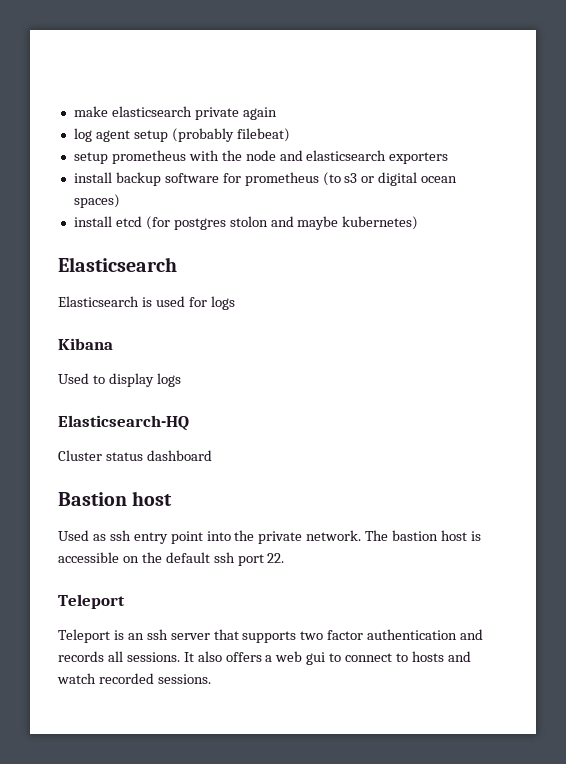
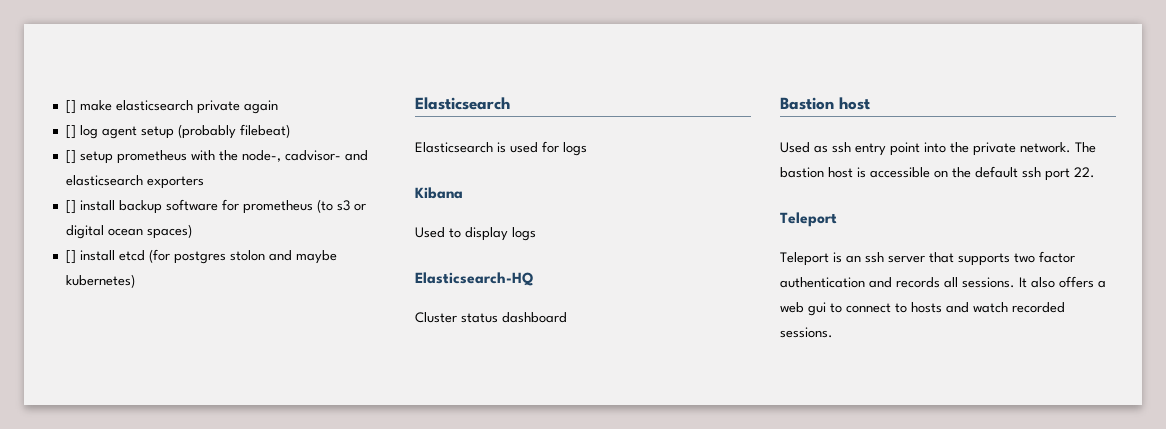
(73, 111) none -> [65,100,76,114] []
(277, 113) none -> [65,125,76,139] []
(290, 135) none -> [65,150,76,164] []
[245,150,276,161] node -> [241,150,341,162] node-, cadvisor-
(449, 158) none -> [65,200,76,214] []
(120, 201) none -> [65,250,76,264] []

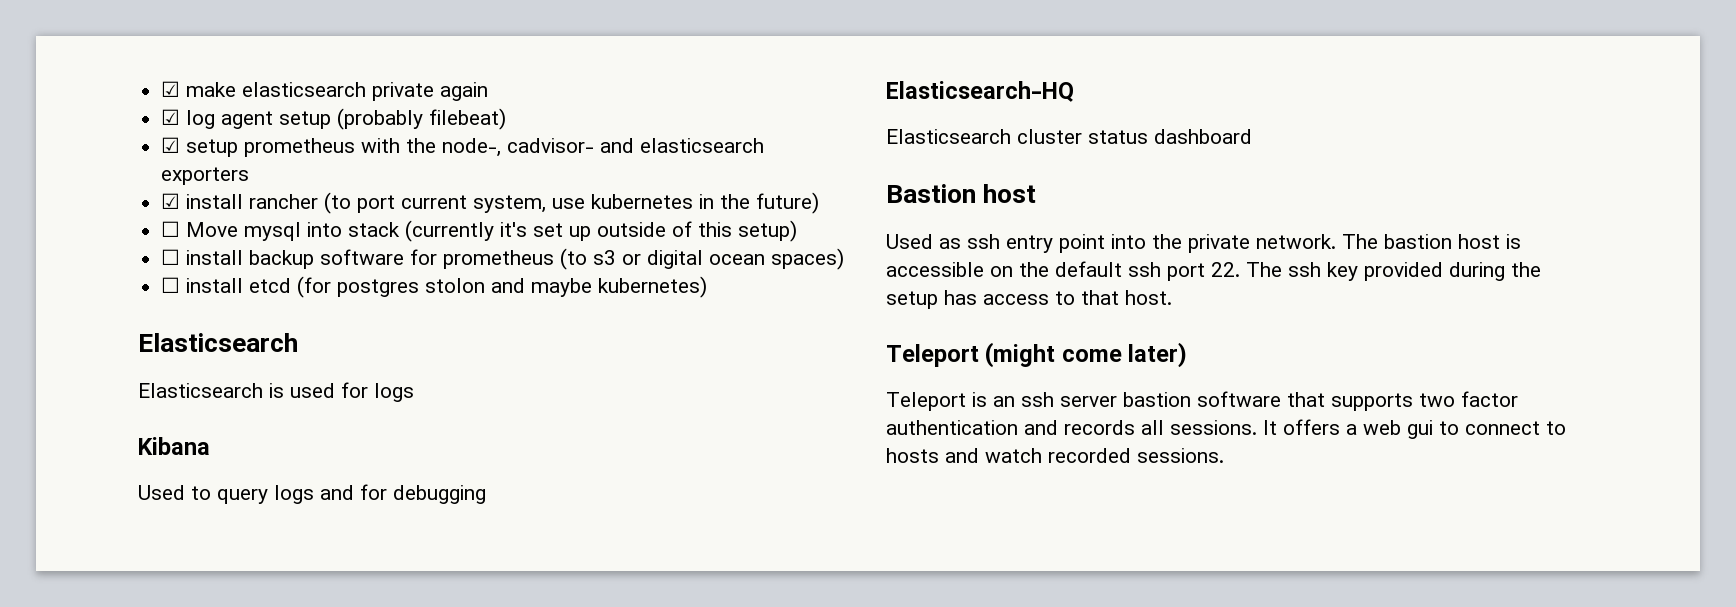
[65,100,76,114] [] -> [161,81,181,97] ☑
[65,125,76,139] [] -> [161,109,181,125] ☑
[65,150,76,164] [] -> [161,137,181,153] ☑
[65,200,76,214] [] -> [161,192,820,214] [161,220,798,242] [161,249,181,265] ☑ install rancher (to port current system, use kubernetes in the future) // ☐ Move mysql into stack (currently it's set up outside of this setup) // ☐
[65,250,76,264] [] -> [161,277,181,293] ☐
[465,227,536,241] display logs -> [217,484,486,504] query logs and for debugging
[415,312,457,323] Cluster -> [886,129,1082,144] Elasticsearch cluster
[780,212,837,227] // Teleport -> [1246,262,1541,281] [886,290,1172,309] [886,342,1188,368] The ssh key provided during the setup has access to that host. // Teleport (might come later)
(925, 259) none -> [1123,391,1281,407] bastion software
[1031,277,1055,288] also -> (1277, 427) none

